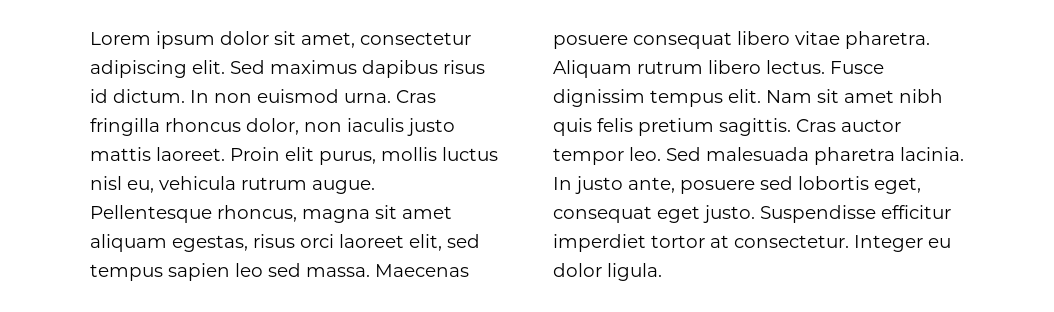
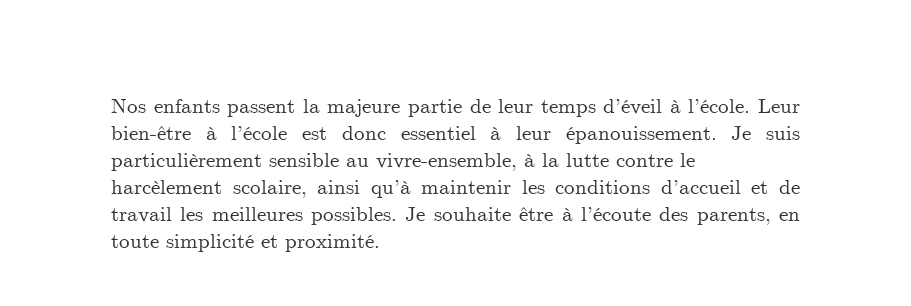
[90,31,471,49] [90,60,485,78] [90,89,436,103] [90,118,455,136] [90,147,498,165] [90,176,375,194] [90,205,452,223] [90,234,480,252] [90,263,469,281] [553,31,930,49] [553,60,884,78] [553,89,943,107] [553,118,901,136] [553,147,964,165] [553,176,921,194] [553,205,951,223] [553,234,951,252] [553,263,662,281] Lorem ipsum dolor sit amet, consectetur adipiscing elit. Sed maximus dapibus risus id dictum. In non euismod urna. Cras fringilla rhoncus dolor, non iaculis justo mattis laoreet. Proin elit purus, mollis luctus nisl eu, vehicula rutrum augue. Pellentesque rhoncus, magna sit amet aliquam egestas, risus orci laoreet elit, sed tempus sapien leo sed massa. Maecenas posuere consequat libero vitae pharetra. Aliquam rutrum libero lectus. Fusce dignissim tempus elit. Nam sit amet nibh quis felis pretium sagittis. Cras auctor tempor leo. Sed malesuada pharetra lacinia. In justo ante, posuere sed lobortis eget, consequat eget justo. Suspendisse efficitur imperdiet tortor at consectetur. Integer eu dolor ligula. -> [111,98,801,117] [111,126,800,144] [111,153,695,171] [111,180,800,198] [111,207,801,225] [111,234,380,252] Nos enfants passent la majeure partie de leur temps d’éveil à l’école. Leur bien-être à l’école est donc essentiel à leur épanouissement. Je suis particulièrement sensible au vivre-ensemble, à la lutte contre le harcèlement scolaire, ainsi qu’à maintenir les conditions d’accueil et de travail les meilleures possibles. Je souhaite être à l’écoute des parents, en toute simplicité et proximité.

